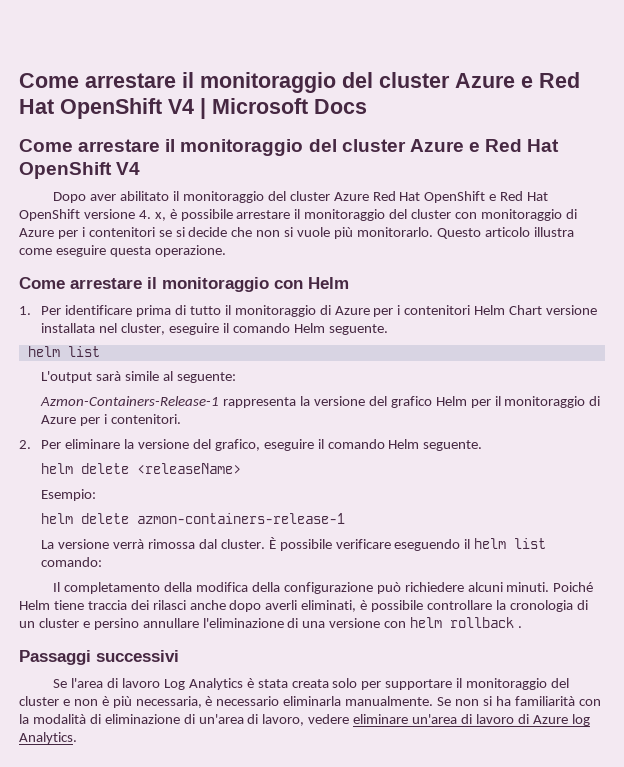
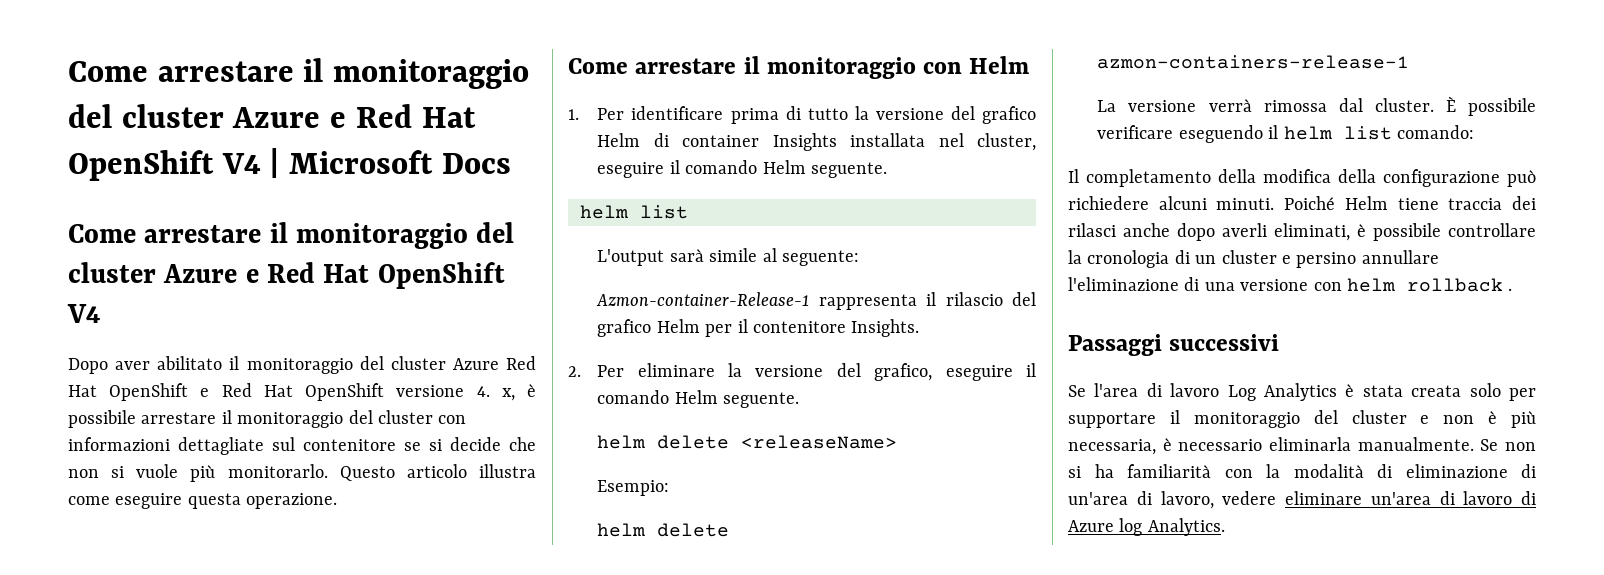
[480,209,577,221] [19,227,155,239] monitoraggio di Azure per i contenitori -> [68,437,396,455] informazioni dettagliate sul contenitore
[224,305,598,317] il monitoraggio di Azure per i contenitori Helm Chart versione -> [854,106,1036,124] [597,133,837,151] la versione del grafico Helm di container Insights
[40,396,365,408] Azmon-Containers-Release-1 rappresenta la versione -> [596,292,1003,310] Azmon-container-Release-1 rappresenta il rilascio
[504,396,601,408] [41,414,181,426] monitoraggio di Azure per i contenitori. -> [752,319,920,337] contenitore Insights.

